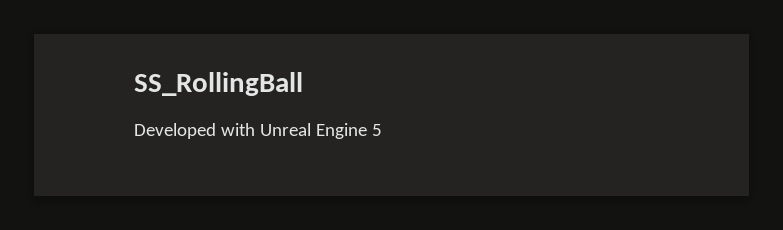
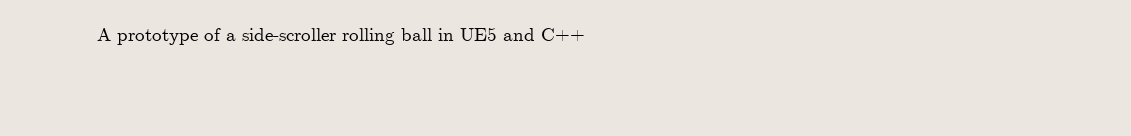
[134,72,303,96] [134,123,382,139] SS_RollingBall // Developed with Unreal Engine 5 -> [97,27,585,45] A prototype of a side-scroller rolling ball in UE5 and C++

